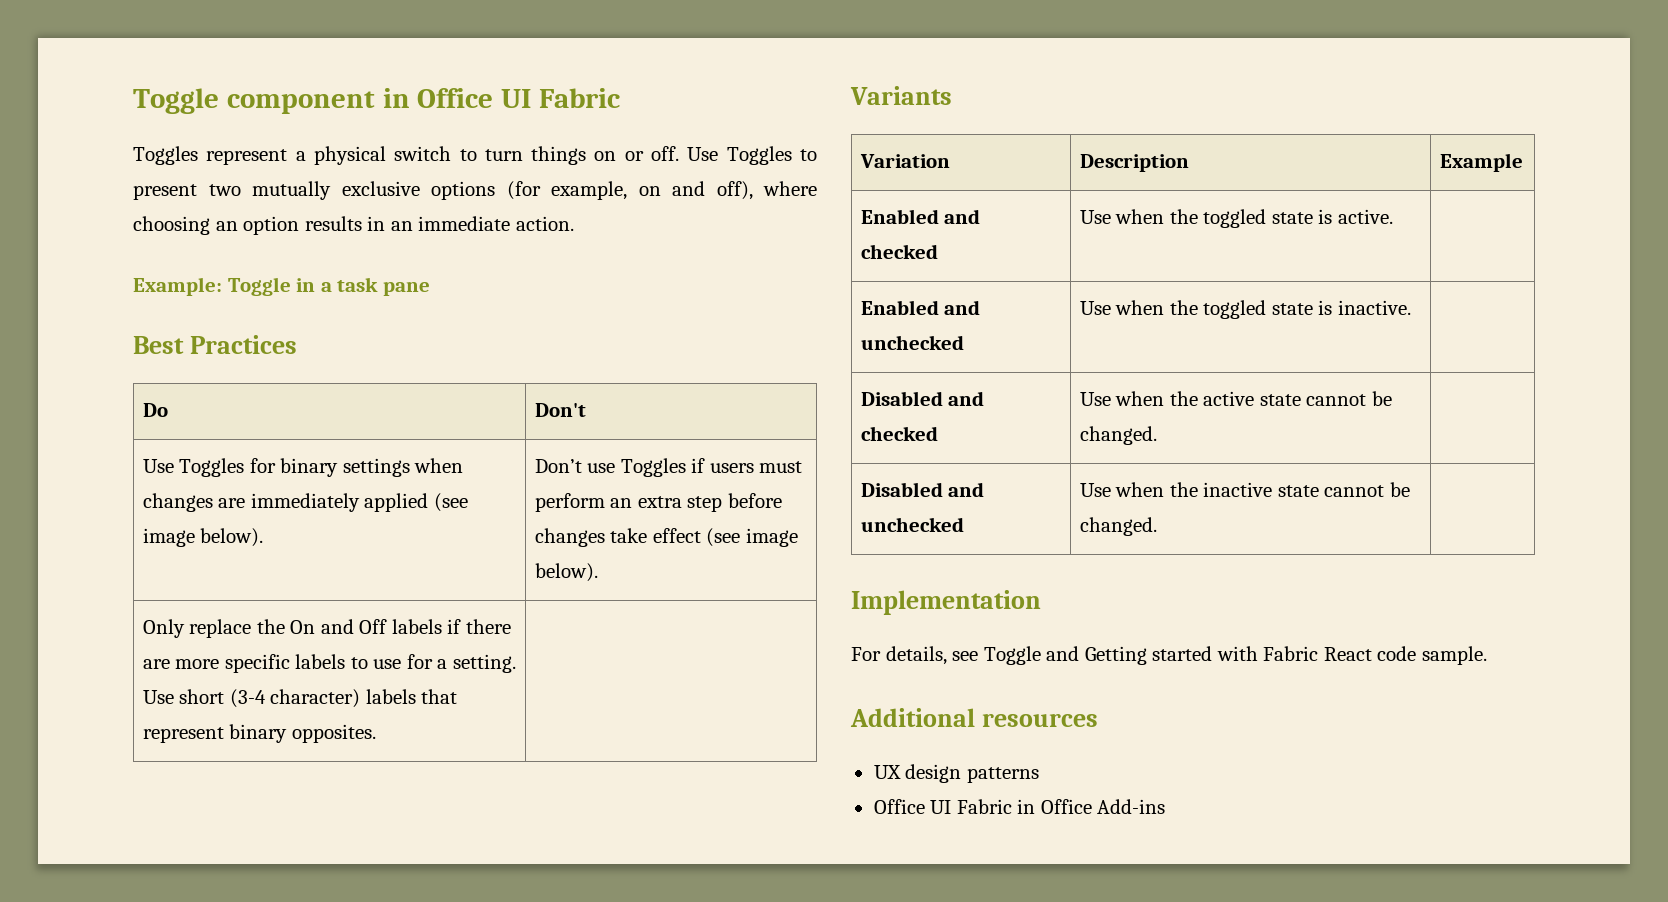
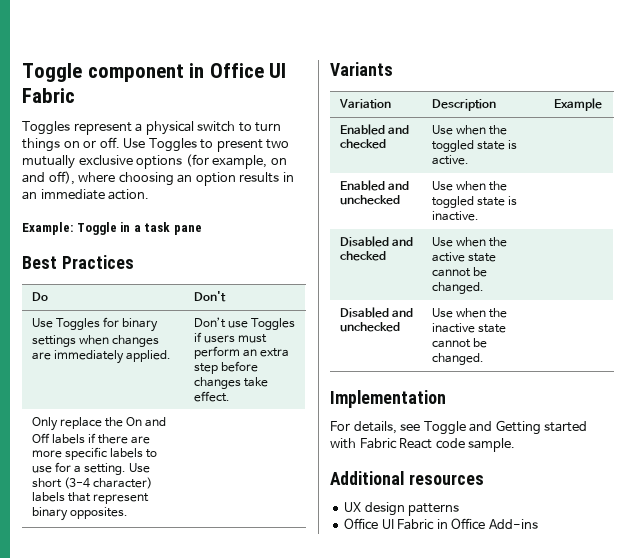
[364,493,468,512] [142,528,264,547] applied (see image below). -> [125,350,171,362] applied.
[652,528,798,547] [534,563,598,582] effect (see image below). -> [193,391,230,402] effect.

